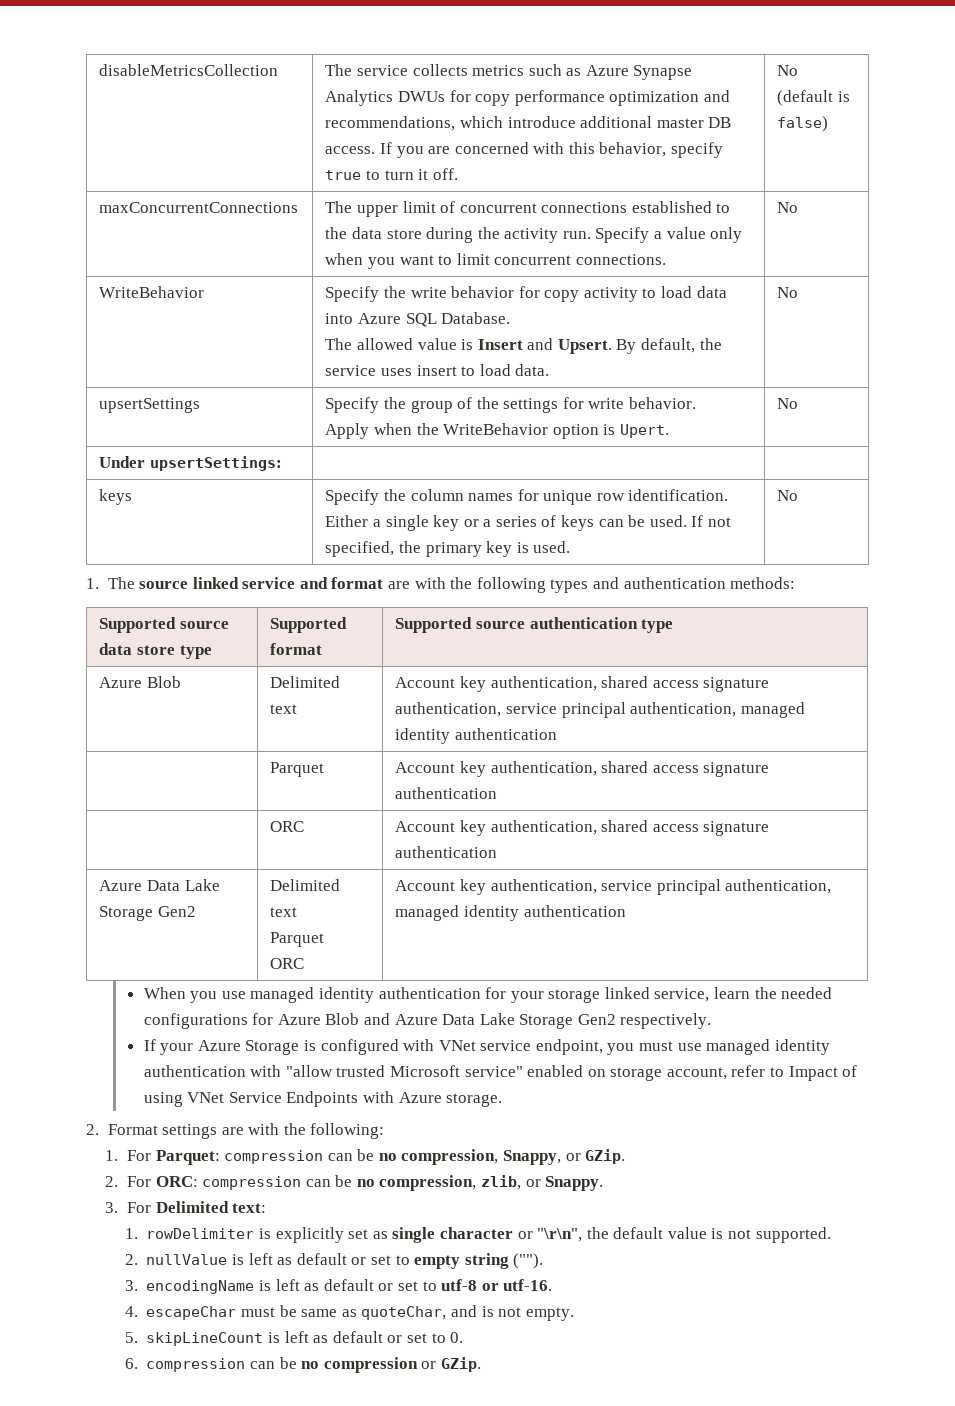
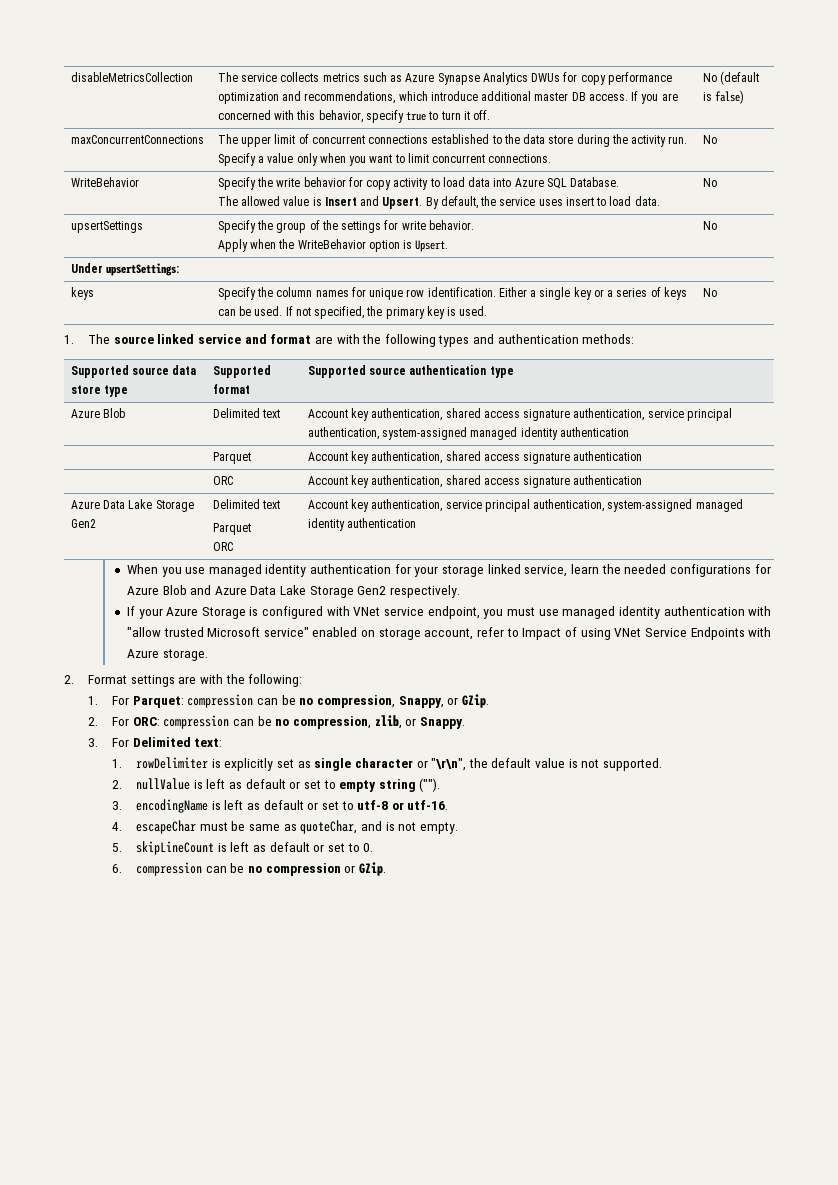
[619,424,669,438] Upert. -> [415,240,449,252] Upsert.
(737, 709) none -> [382,427,468,440] system-assigned
(832, 886) none -> [607,499,693,512] system-assigned

